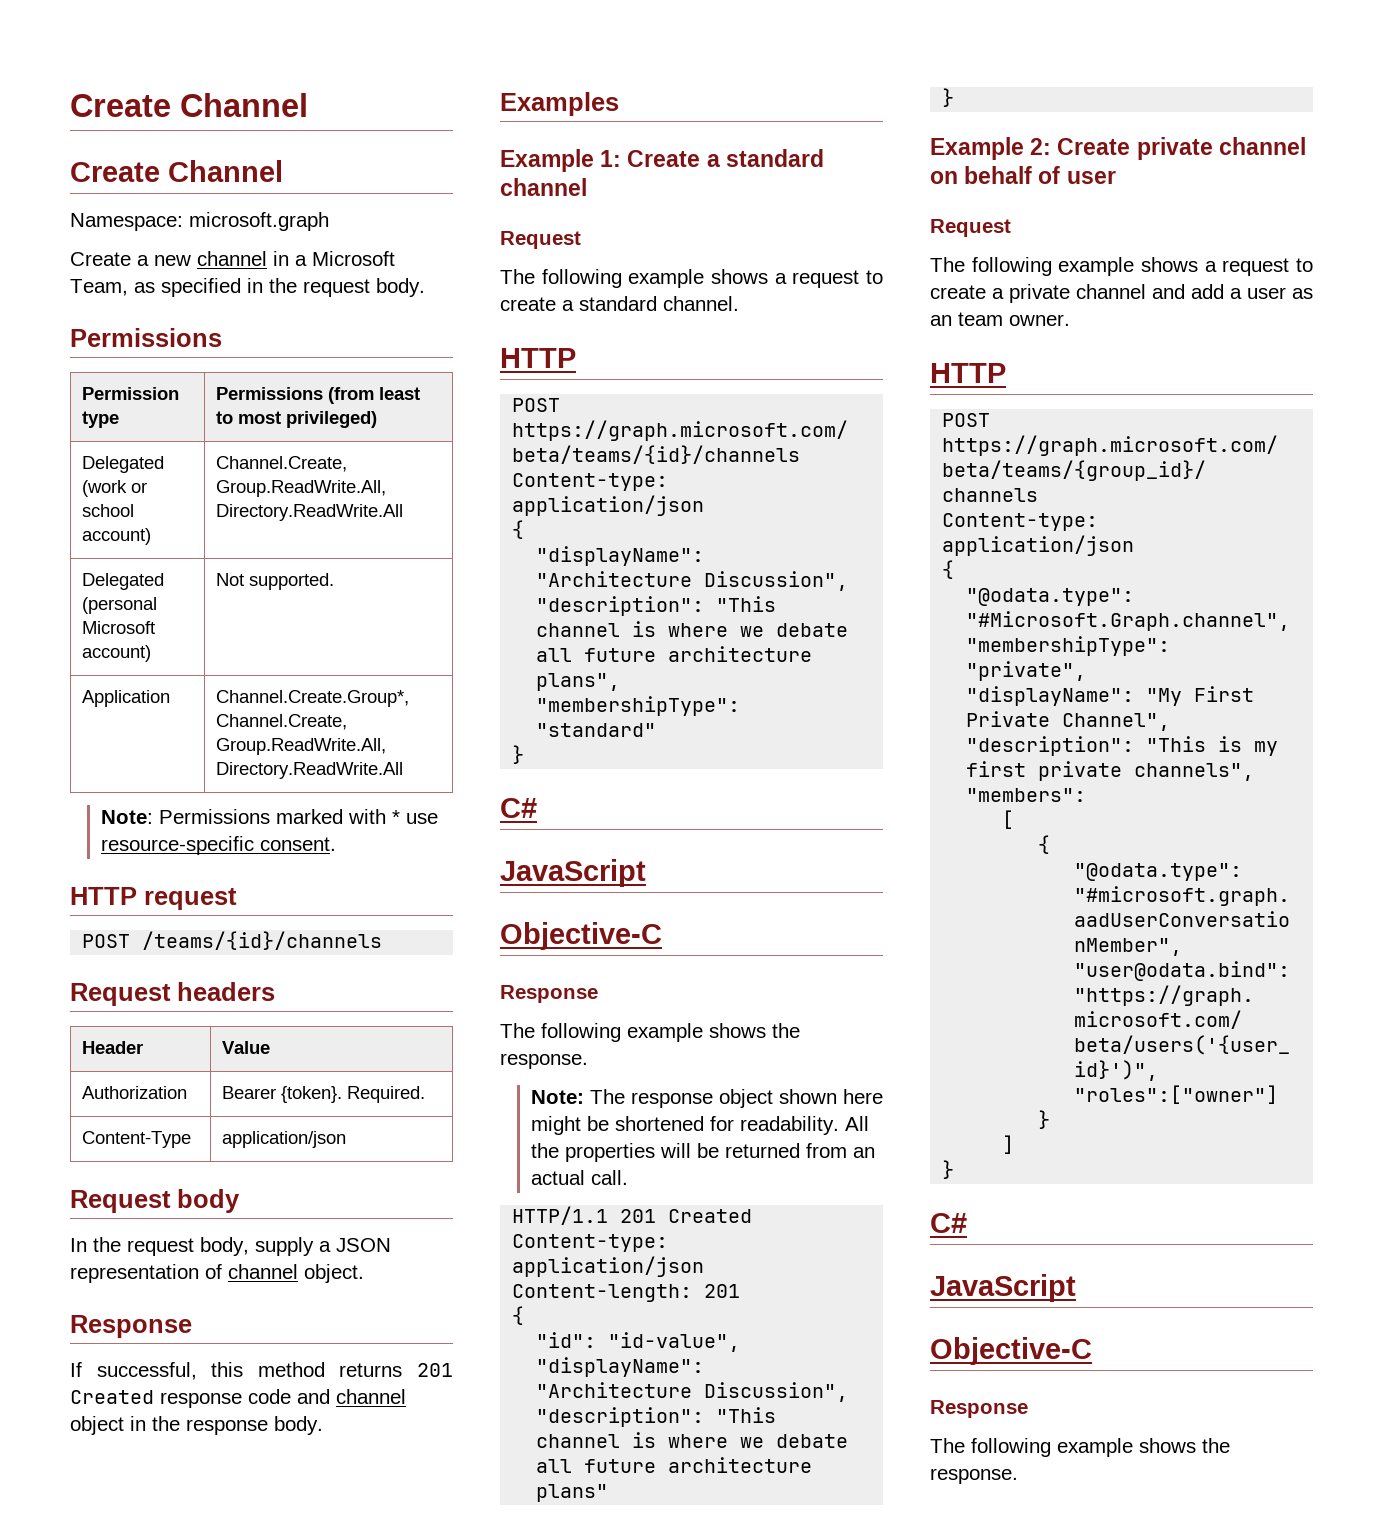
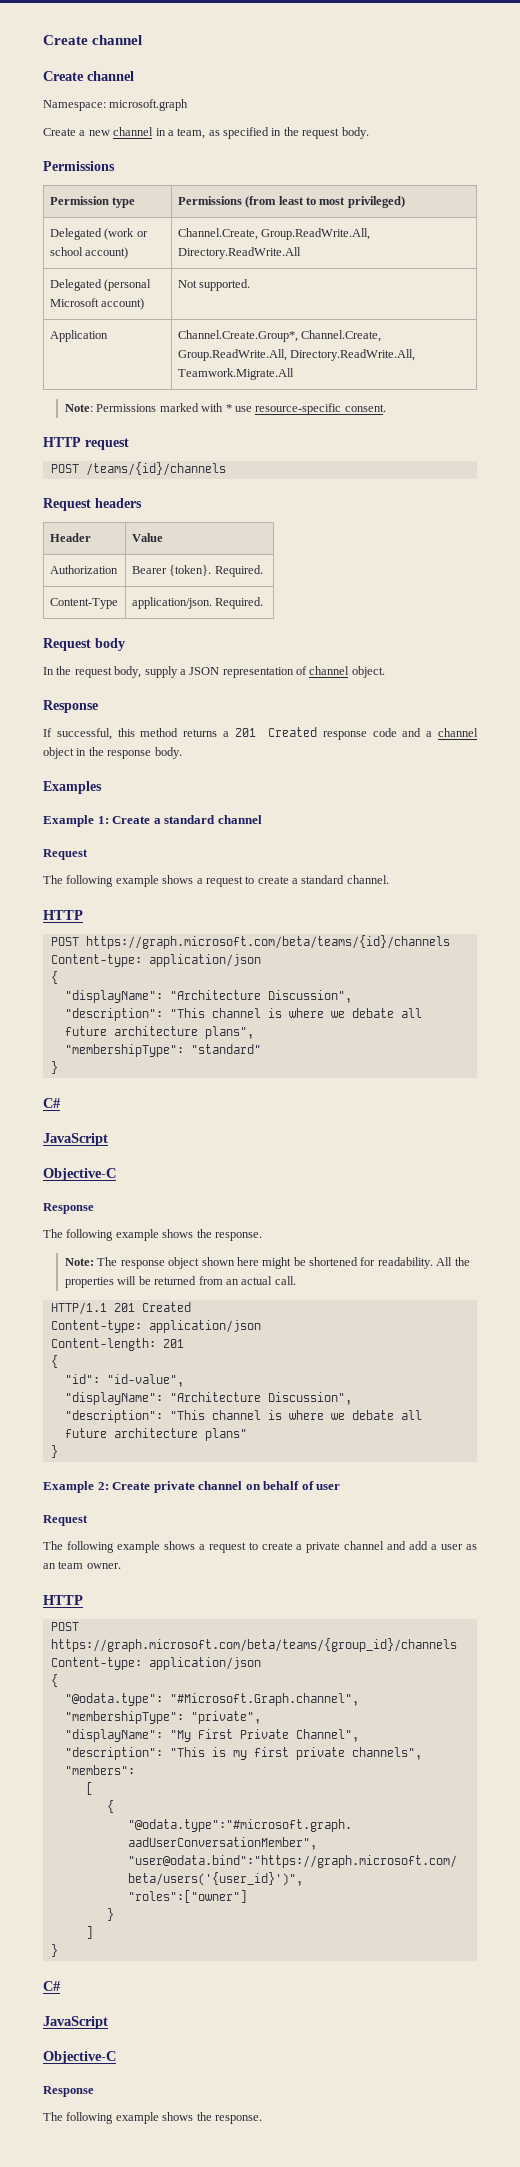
[70,93,308,117] [70,160,283,182] Create Channel // Create Channel -> [43,35,143,45] [43,71,134,81] Create channel // Create channel
[312,251,395,266] [70,279,128,296] Microsoft Team, -> [177,128,206,139] team,
[215,762,403,779] Directory.ReadWrite.All -> [290,349,416,361] [177,368,294,380] Directory.ReadWrite.All, Teamwork.Migrate.All
[221,1131,346,1148] application/json -> [131,597,264,609] application/json. Required.
(403, 1370) none -> [223,731,230,737] a
(330, 1396) none -> [426,731,433,737] a

